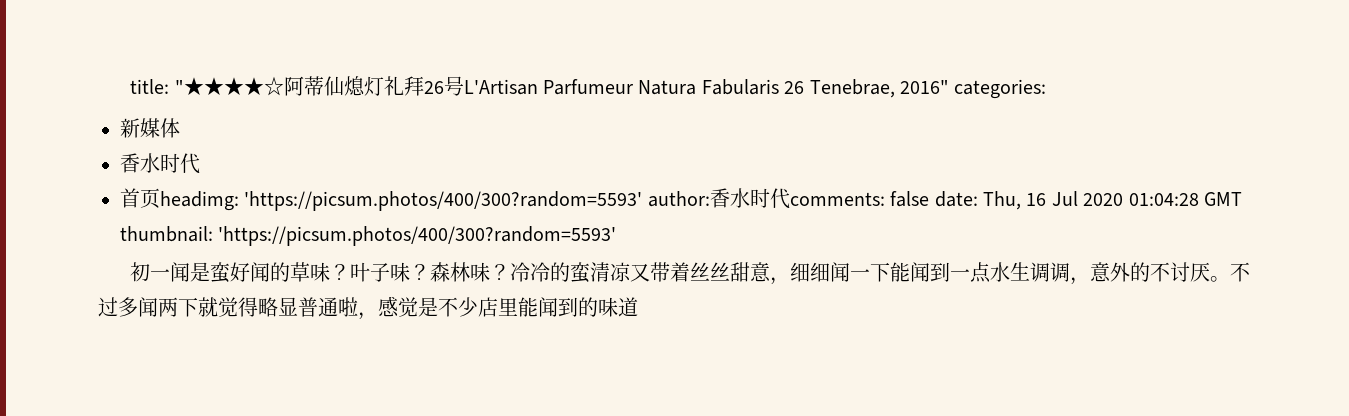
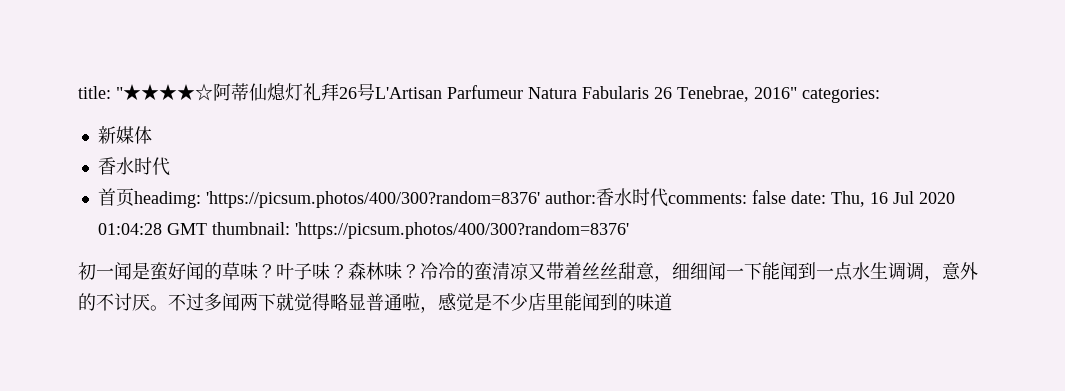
[244,191,643,211] 'https://picsum.photos/400/300?random=5593' -> [205,191,540,208] 'https://picsum.photos/400/300?random=8376'
[218,226,617,246] 'https://picsum.photos/400/300?random=5593' -> [294,222,629,239] 'https://picsum.photos/400/300?random=8376'

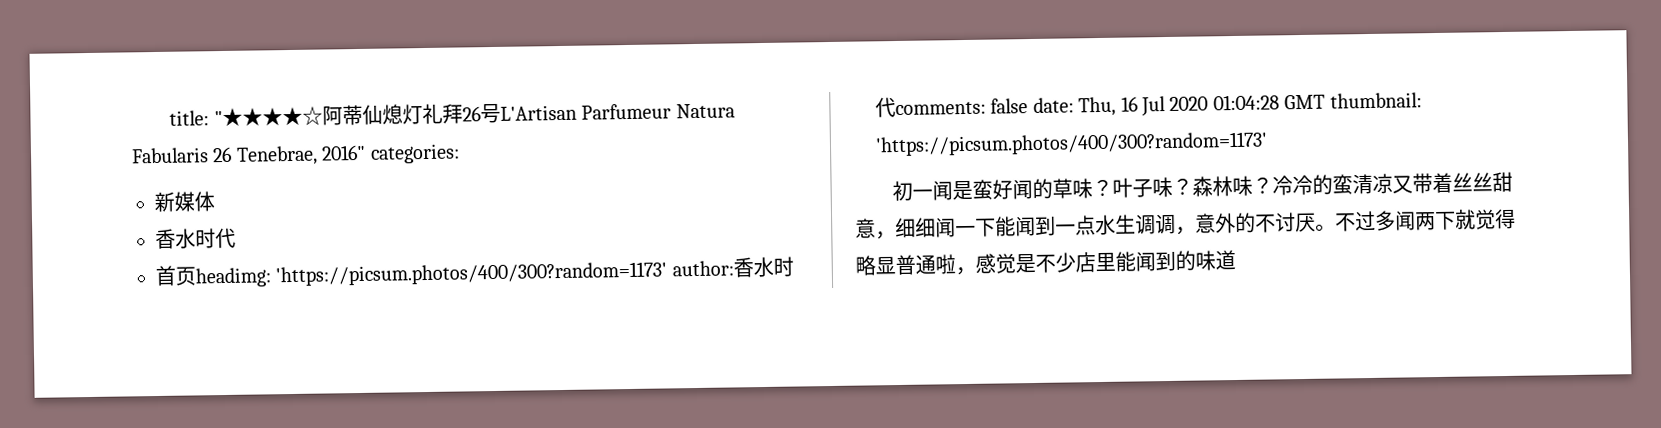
[205,191,540,208] 'https://picsum.photos/400/300?random=8376' -> [275,261,668,287] 'https://picsum.photos/400/300?random=1173'
[294,222,629,239] 'https://picsum.photos/400/300?random=8376' -> [875,131,1268,157] 'https://picsum.photos/400/300?random=1173'

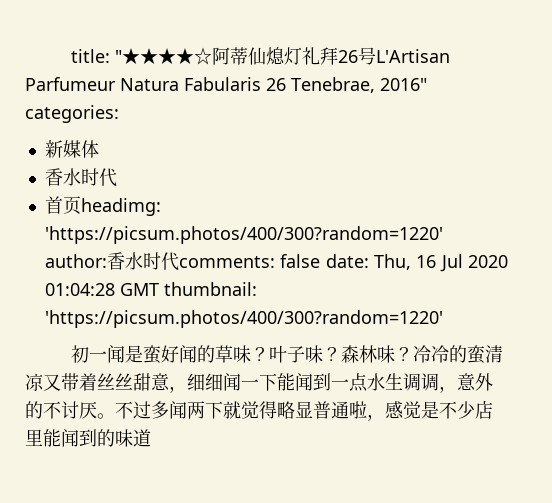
[275,261,668,287] 'https://picsum.photos/400/300?random=1173' -> [44,226,443,244] 'https://picsum.photos/400/300?random=1220'
[875,131,1268,157] 'https://picsum.photos/400/300?random=1173' -> [44,310,443,328] 'https://picsum.photos/400/300?random=1220'

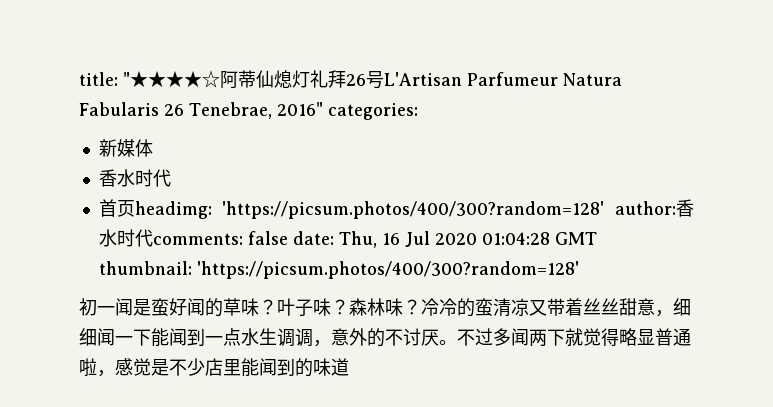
[44,226,443,244] 'https://picsum.photos/400/300?random=1220' -> [222,201,605,219] 'https://picsum.photos/400/300?random=128'
[44,310,443,328] 'https://picsum.photos/400/300?random=1220' -> [196,261,579,279] 'https://picsum.photos/400/300?random=128'

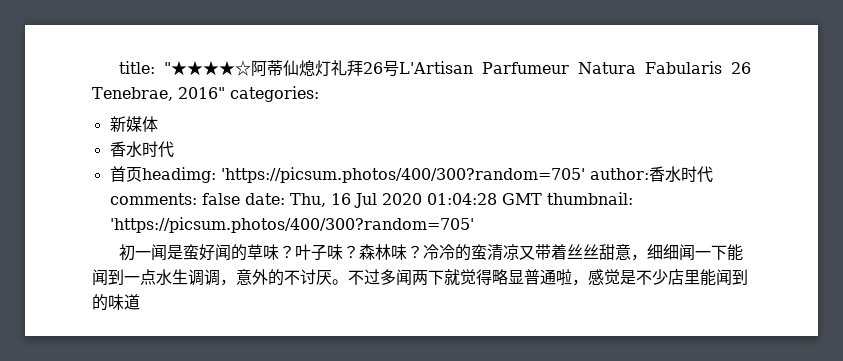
[222,201,605,219] 'https://picsum.photos/400/300?random=128' -> [220,167,585,183] 'https://picsum.photos/400/300?random=705'
[196,261,579,279] 'https://picsum.photos/400/300?random=128' -> [109,217,474,233] 'https://picsum.photos/400/300?random=705'

